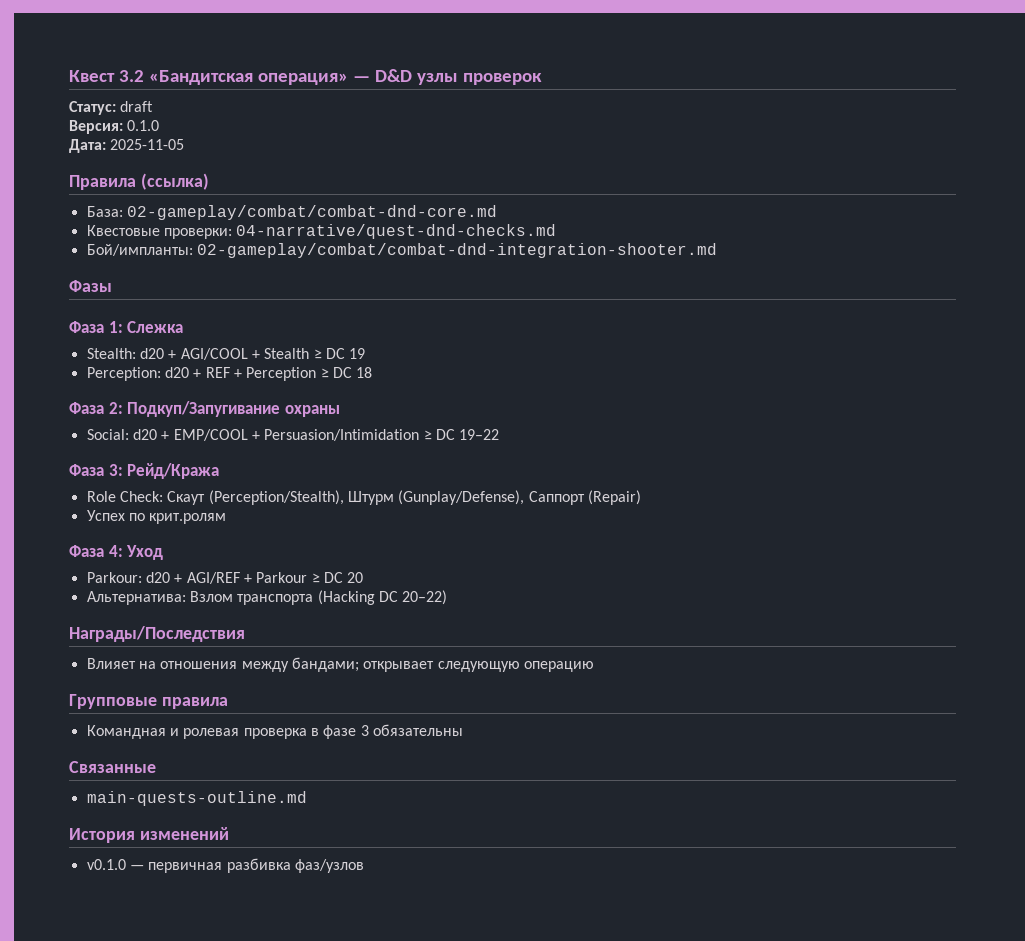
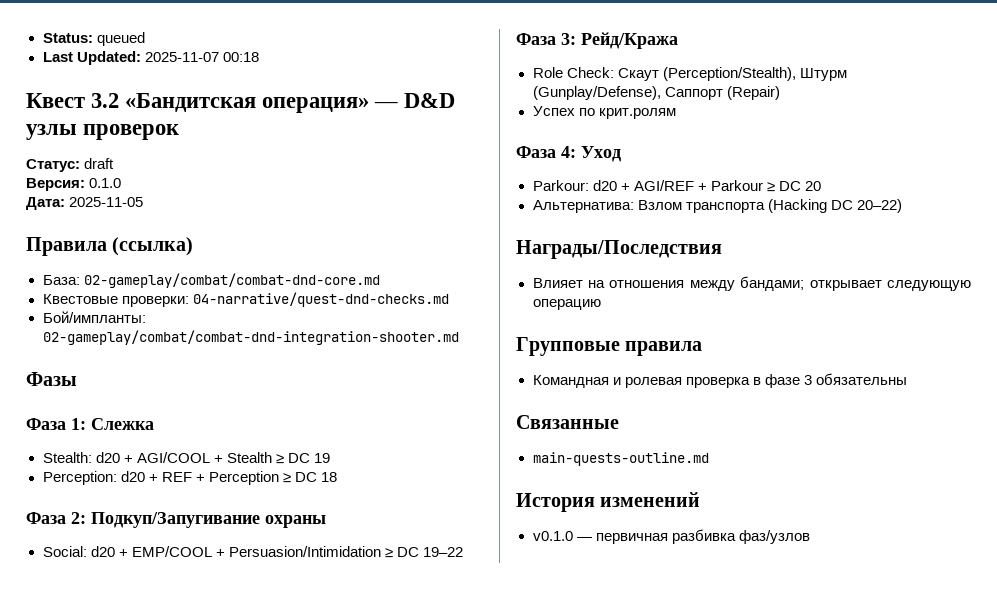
(69, 76) none -> [42,32,145,46] [42,51,259,65] Status: queued // Last Updated: 2025-11-07 00:18 //

